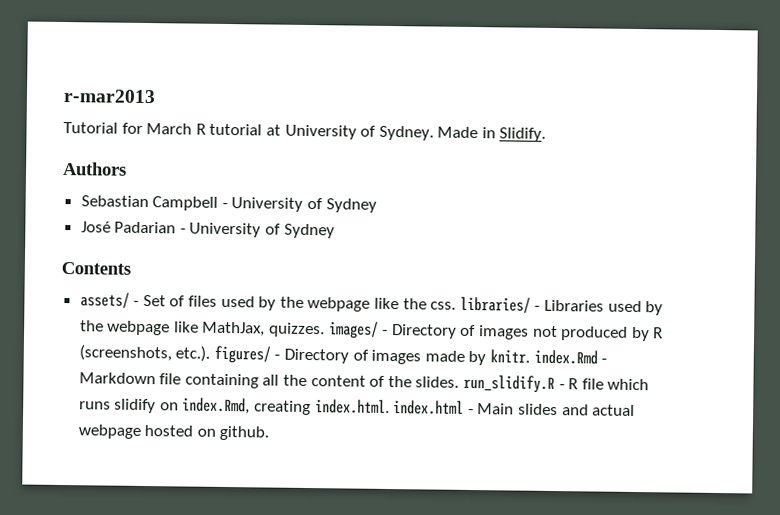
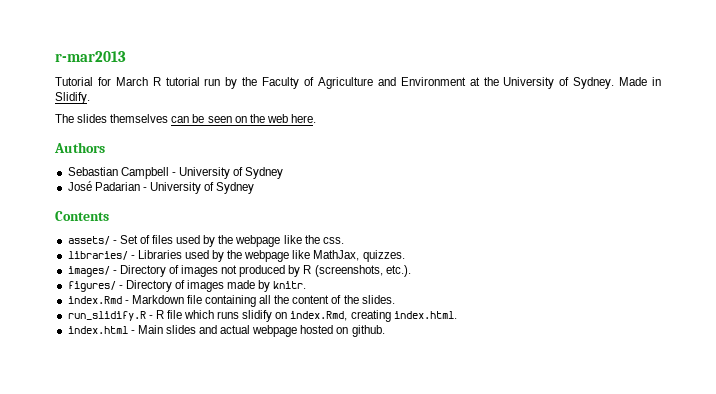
[265,124,281,136] at -> [204,77,499,89] run by the Faculty of Agriculture and Environment at the
(547, 134) none -> [55,114,316,123] // The slides themselves can be seen on the web here.
(457, 305) none -> (344, 240) //
(326, 330) none -> (405, 256) //
(211, 353) none -> (411, 271) //
(531, 356) none -> (307, 285) //
(460, 382) none -> (395, 299) //
(390, 407) none -> (457, 315) //

